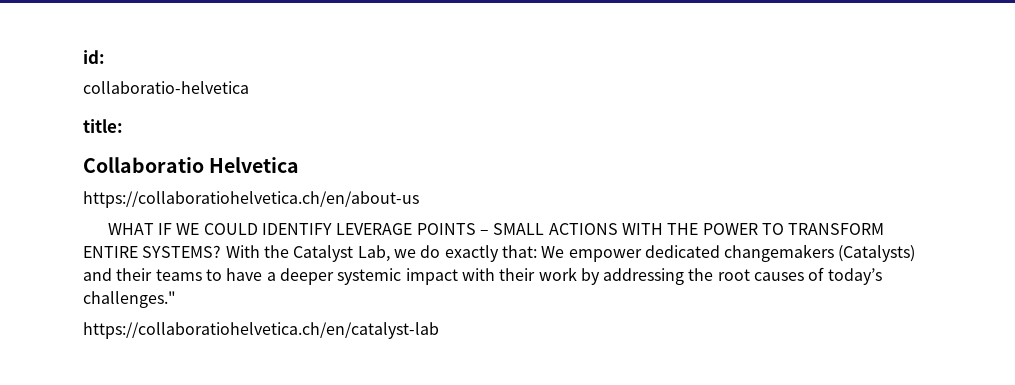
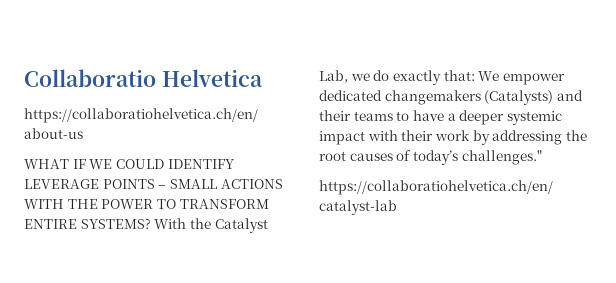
[83,50,105,64] [83,81,249,94] [83,119,123,133] id: // collaboratio-helvetica // title: // -> (24, 78) none

